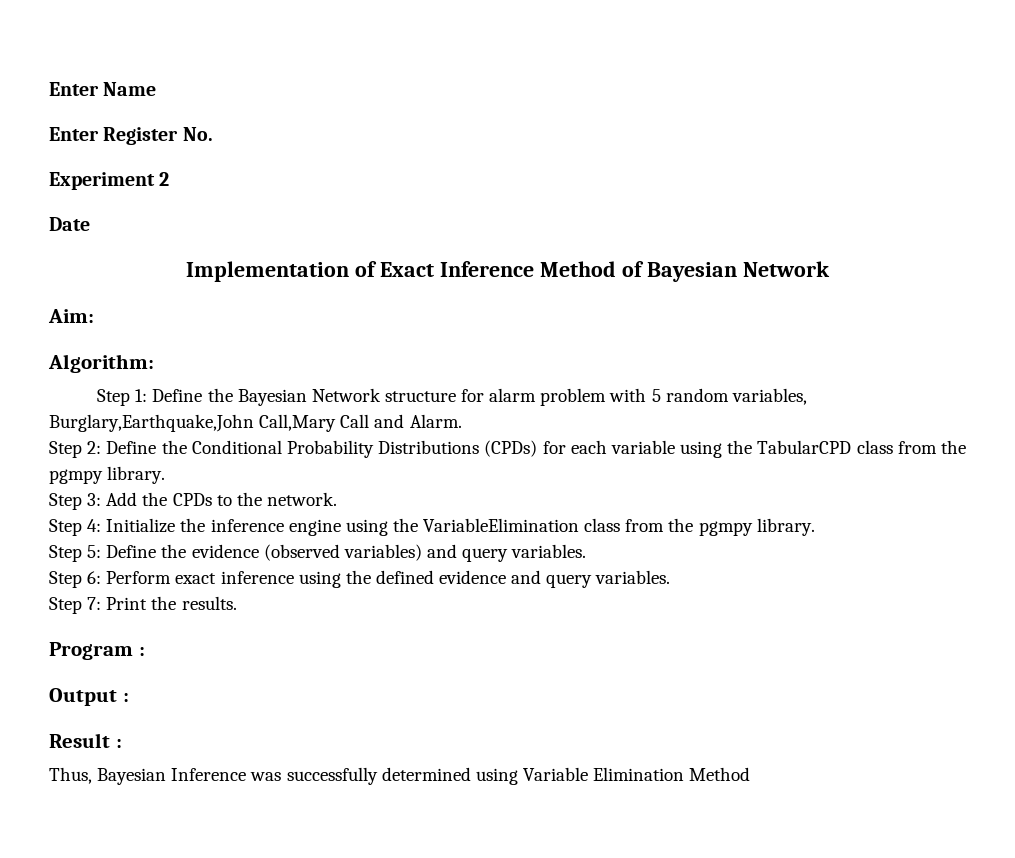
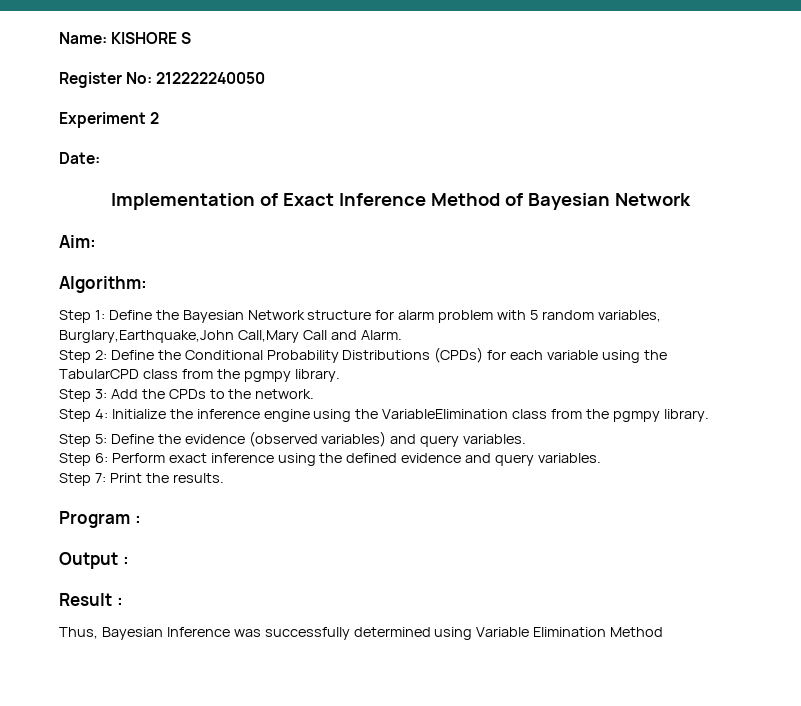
[49,82,157,96] [49,127,213,145] Enter Name // Enter Register No. -> [59,32,192,44] [59,72,266,88] Name: KISHORE S // Register No: 212222240050
[49,217,90,231] Date -> [59,152,100,164] Date:

